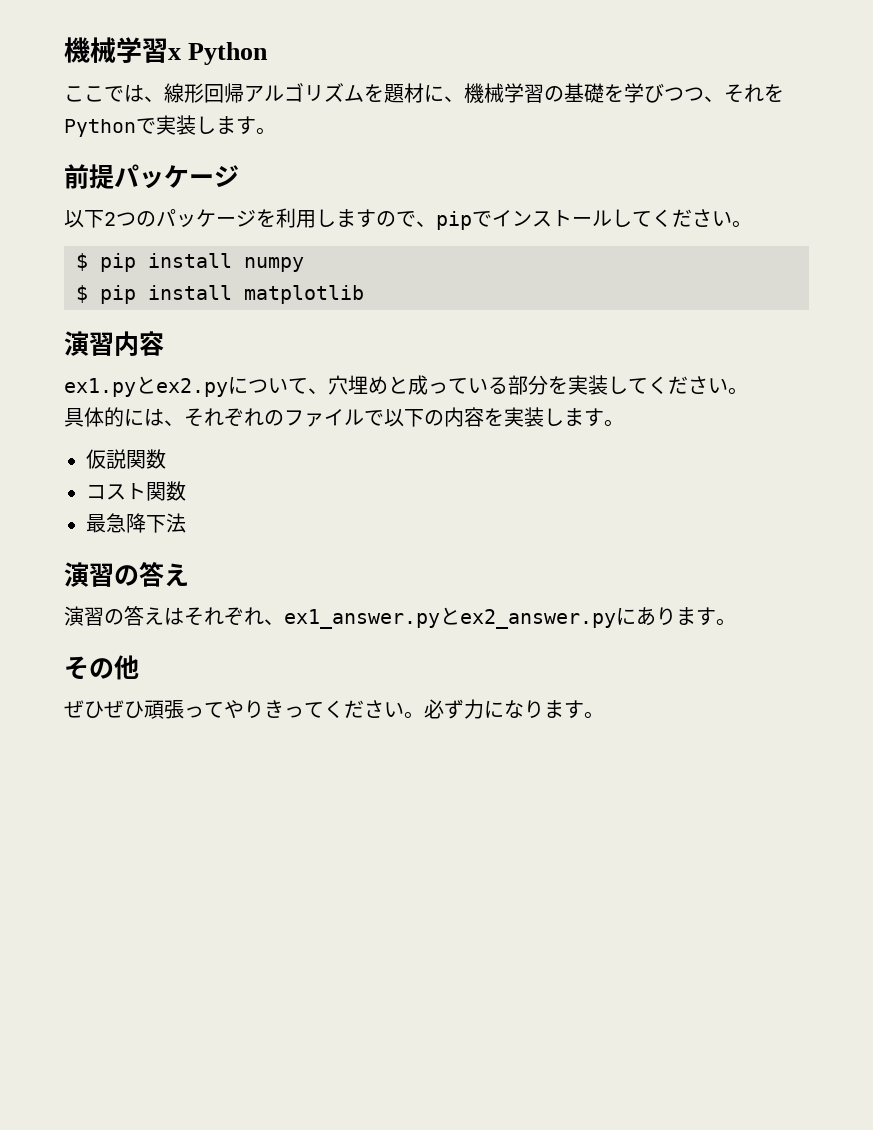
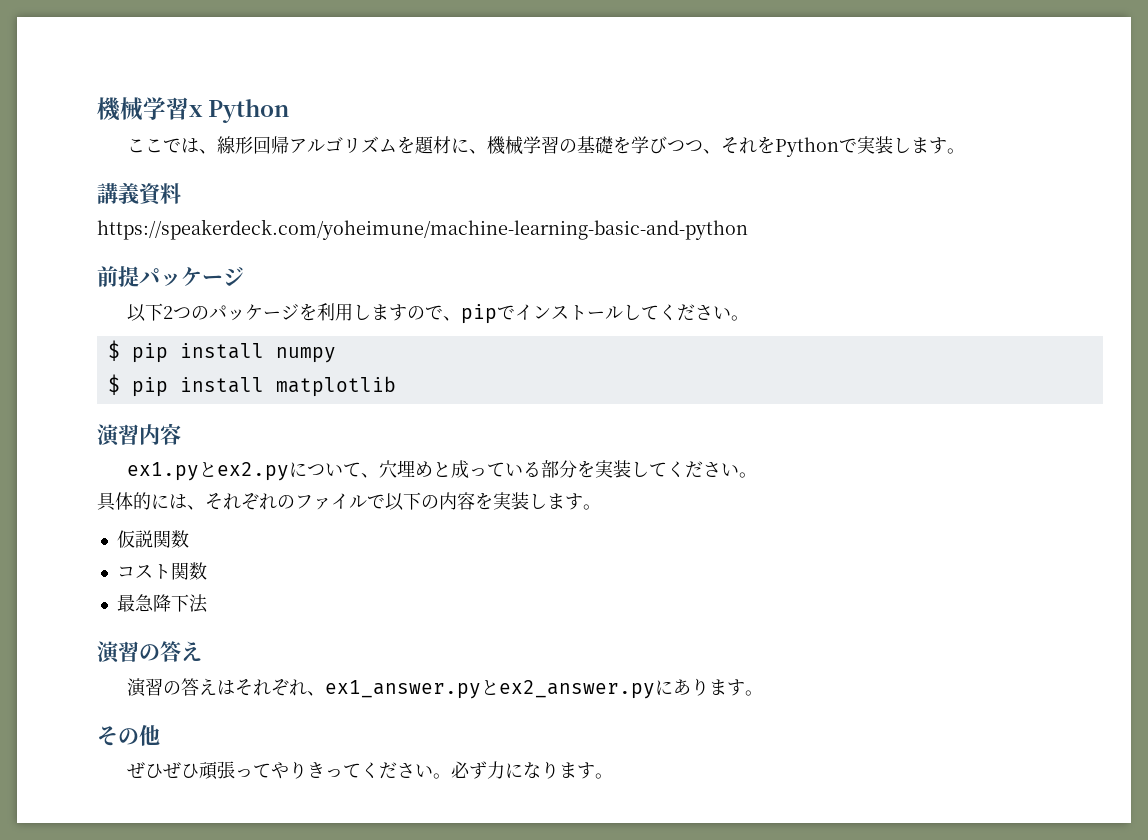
(276, 131) none -> [97,182,181,206] [97,219,748,240] // 講義資料 // https://speakerdeck.com/yoheimune/machine-learning-basic-and-python

